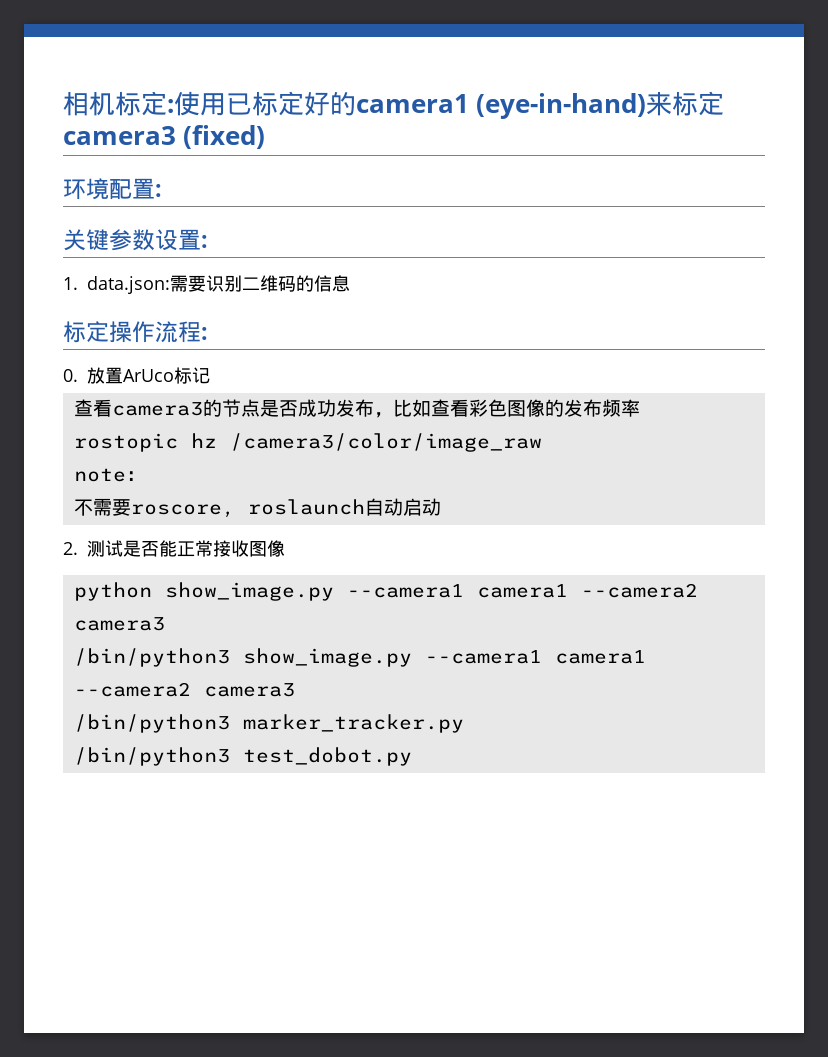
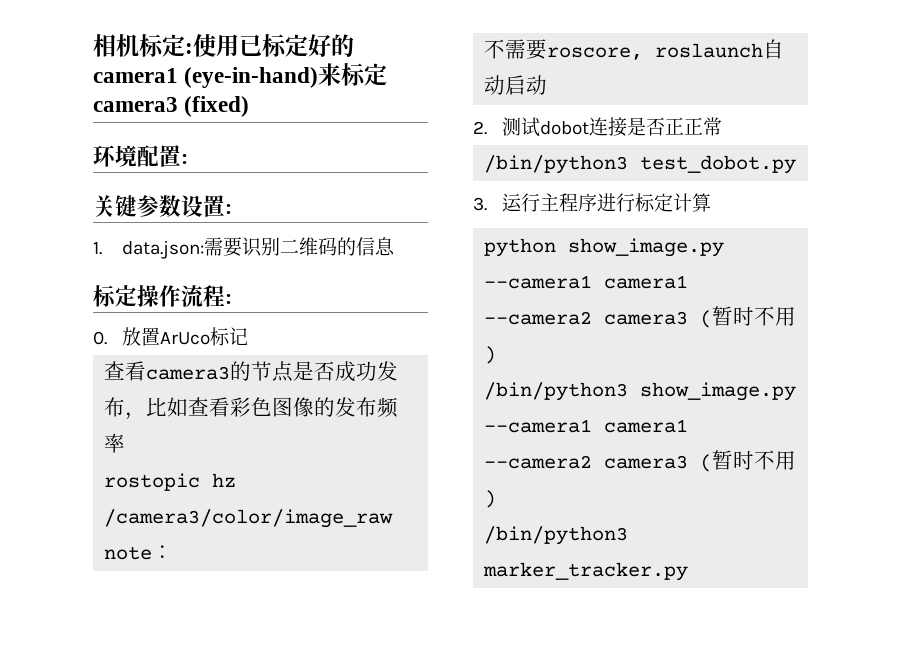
[123,540,285,557] 是否能正常接收图像 -> [540,117,723,137] [484,155,797,174] [473,193,712,212] dobot连接是否正正常 // /bin/python3 test_dobot.py // 3.运行主程序进行标定计算
(165, 624) none -> [700,306,797,328] [484,346,497,364] (暂时不用)
(295, 690) none -> [700,450,797,472] [484,490,497,508] (暂时不用)
[73,747,412,766] // /bin/python3 test_dobot.py -> (689, 571) none

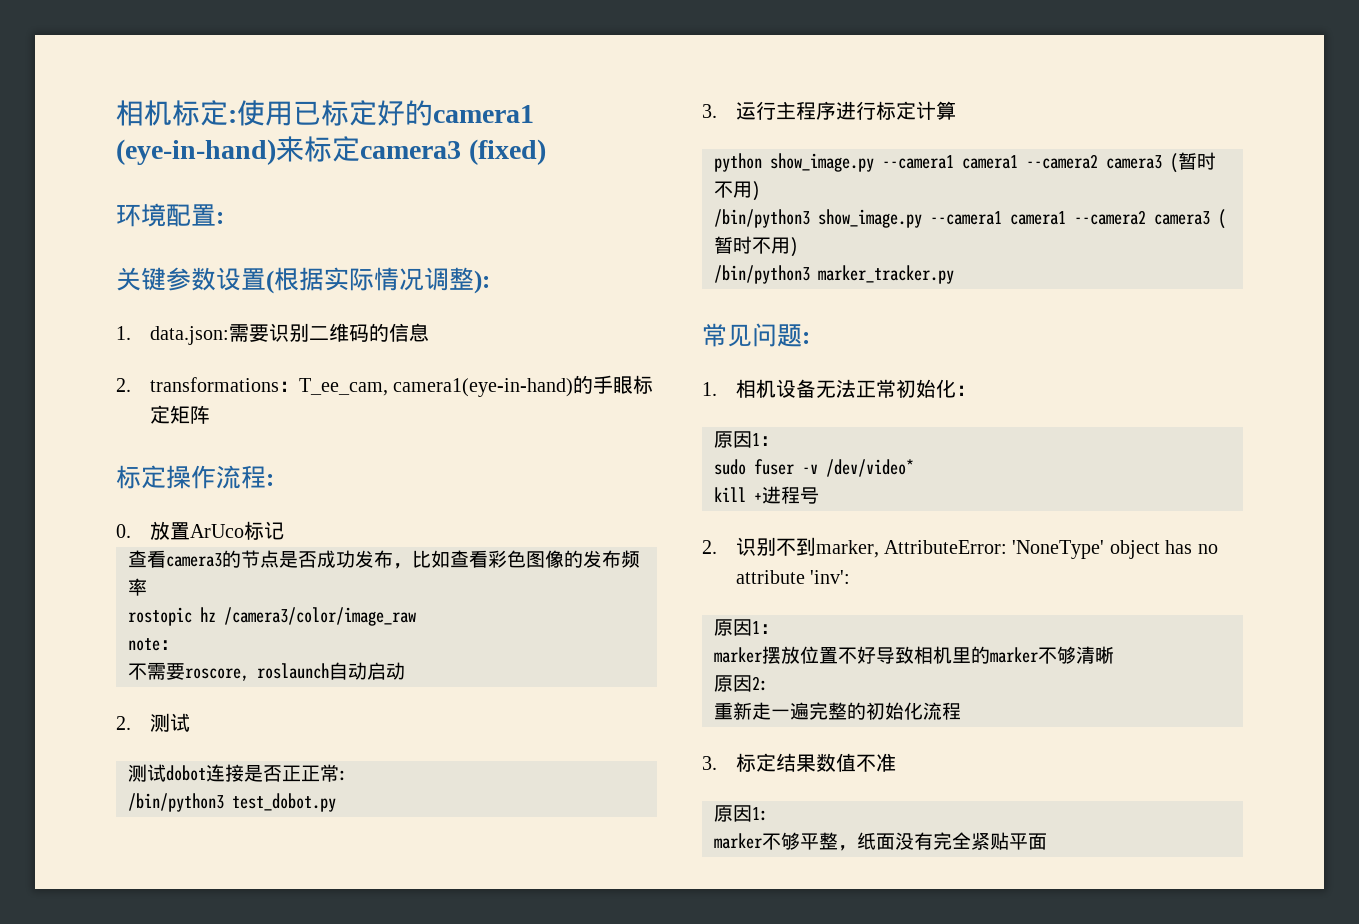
[225,204,232,214] : -> [266,267,490,294] (根据实际情况调整):
(396, 246) none -> [116,375,654,397] [149,405,210,424] // 2. transformations：T_ee_cam, camera1(eye-in-hand)的手眼标定矩阵
(541, 127) none -> [128,764,166,782] // 测试
(723, 126) none -> [339,770,347,781] :
(689, 571) none -> [702,323,810,347] [702,379,976,398] [714,431,779,448] [714,459,914,477] [714,486,819,504] [702,537,1218,559] [735,570,851,584] [714,619,779,636] [714,646,1114,664] [714,675,768,692] [714,702,961,720] [702,753,896,772] [714,805,768,822] [714,832,1047,851] // 常见问题: // 1.相机设备无法正常初始化： // 原因1： // sudo fuser -v /dev/video* // kill +进程号 // 2.识别不到marker, AttributeError: 'NoneType' object has no attribute 'inv': // 原因1： // marker摆放位置不好导致相机里的marker不够清晰 // 原因2: // 重新走一遍完整的初始化流程 // 3.标定结果数值不准 // 原因1: // marker不够平整，纸面没有完全紧贴平面

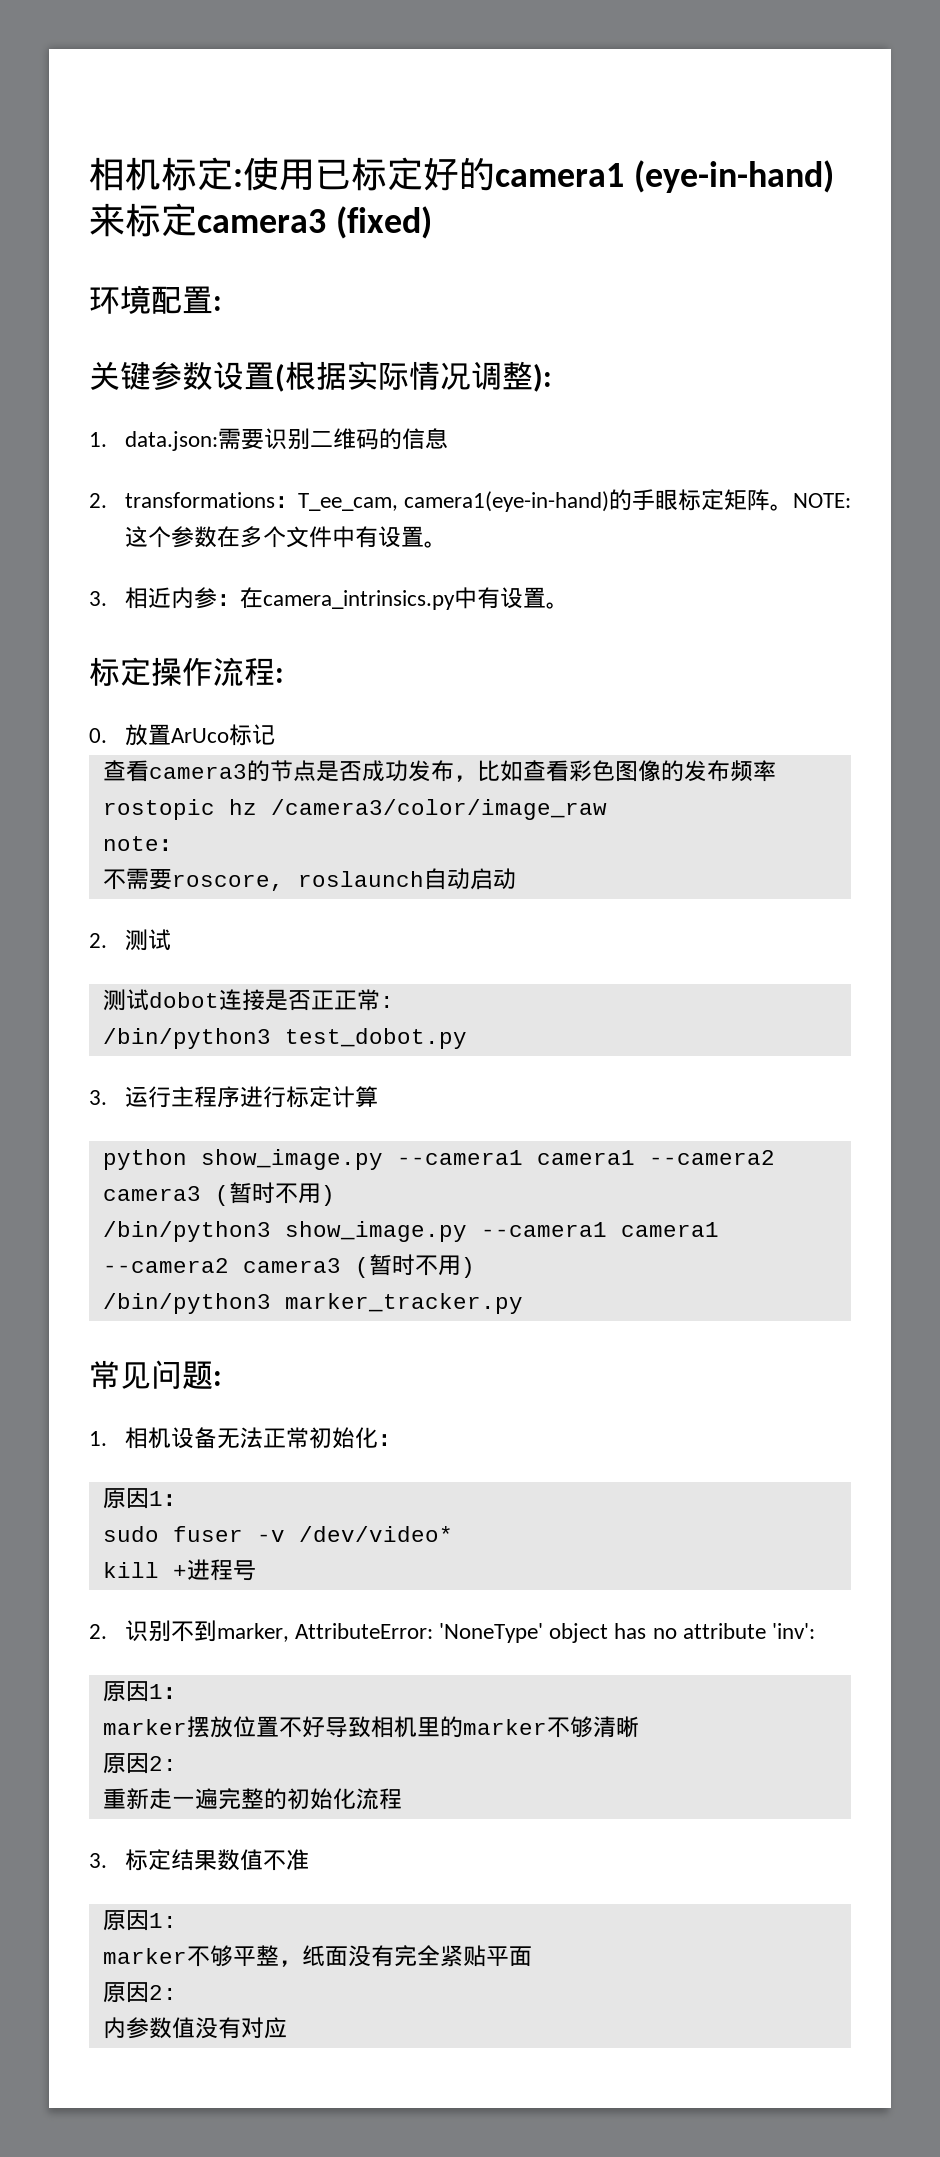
(210, 414) none -> [769,493,851,511] [124,526,447,548] [89,587,569,610] 。NOTE:这个参数在多个文件中有设置。 // 3.相近内参：在camera_intrinsics.py中有设置。
(1047, 841) none -> [102,1982,177,2003] [102,2017,287,2039] // 原因2: // 内参数值没有对应

